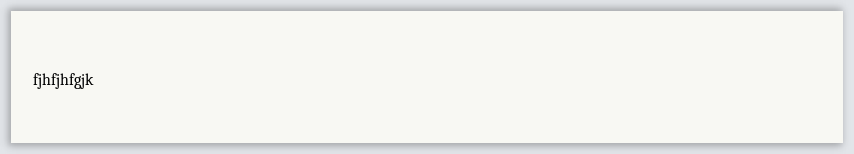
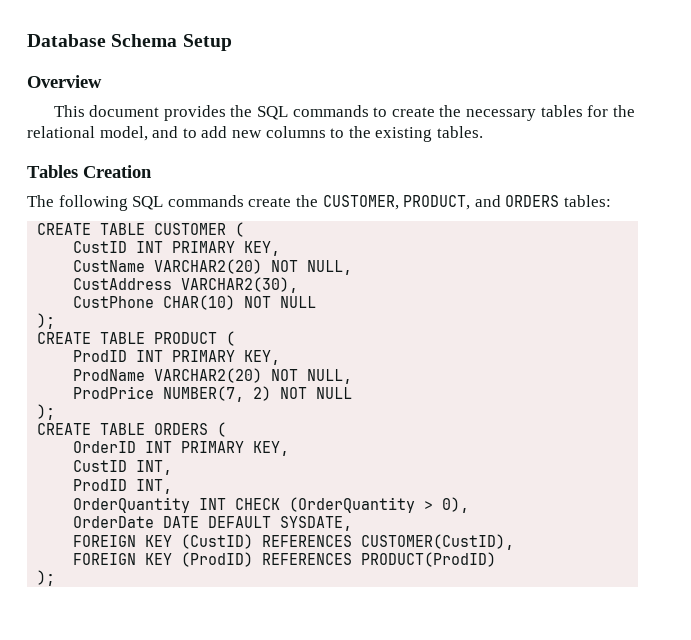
[33,73,94,89] fjhfjhfgjk -> [27,34,232,51] [27,75,102,88] [53,105,635,121] [27,126,483,142] [27,165,152,178] [27,195,611,211] [37,222,245,237] [73,241,281,256] [73,259,353,275] [73,277,299,293] [73,295,317,310] [37,313,56,329] [37,331,236,346] [73,350,281,365] [73,368,353,384] [73,386,353,402] [37,404,56,420] [37,422,227,437] [73,441,290,456] [73,460,173,475] [73,479,173,494] [73,497,470,513] [73,516,353,531] [73,534,515,550] [73,552,497,567] [37,570,56,586] Database Schema Setup // Overview // This document provides the SQL commands to create the necessary tables for the relational model, and to add new columns to the existing tables. // Tables Creation // The following SQL commands create the CUSTOMER, PRODUCT, and ORDERS tables: // CREATE TABLE CUSTOMER ( // CustID INT PRIMARY KEY, // CustName VARCHAR2(20) NOT NULL, // CustAddress VARCHAR2(30), // CustPhone CHAR(10) NOT NULL // ); // CREATE TABLE PRODUCT ( // ProdID INT PRIMARY KEY, // ProdName VARCHAR2(20) NOT NULL, // ProdPrice NUMBER(7, 2) NOT NULL // ); // CREATE TABLE ORDERS ( // OrderID INT PRIMARY KEY, // CustID INT, // ProdID INT, // OrderQuantity INT CHECK (OrderQuantity > 0), // OrderDate DATE DEFAULT SYSDATE, // FOREIGN KEY (CustID) REFERENCES CUSTOMER(CustID), // FOREIGN KEY (ProdID) REFERENCES PRODUCT(ProdID) // );

